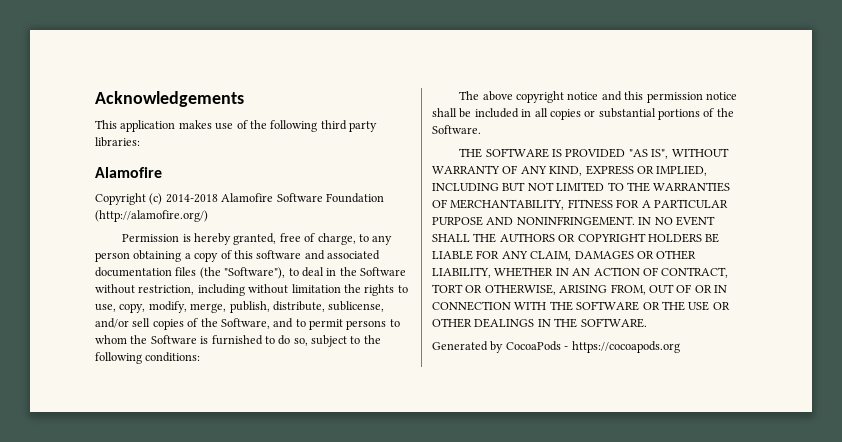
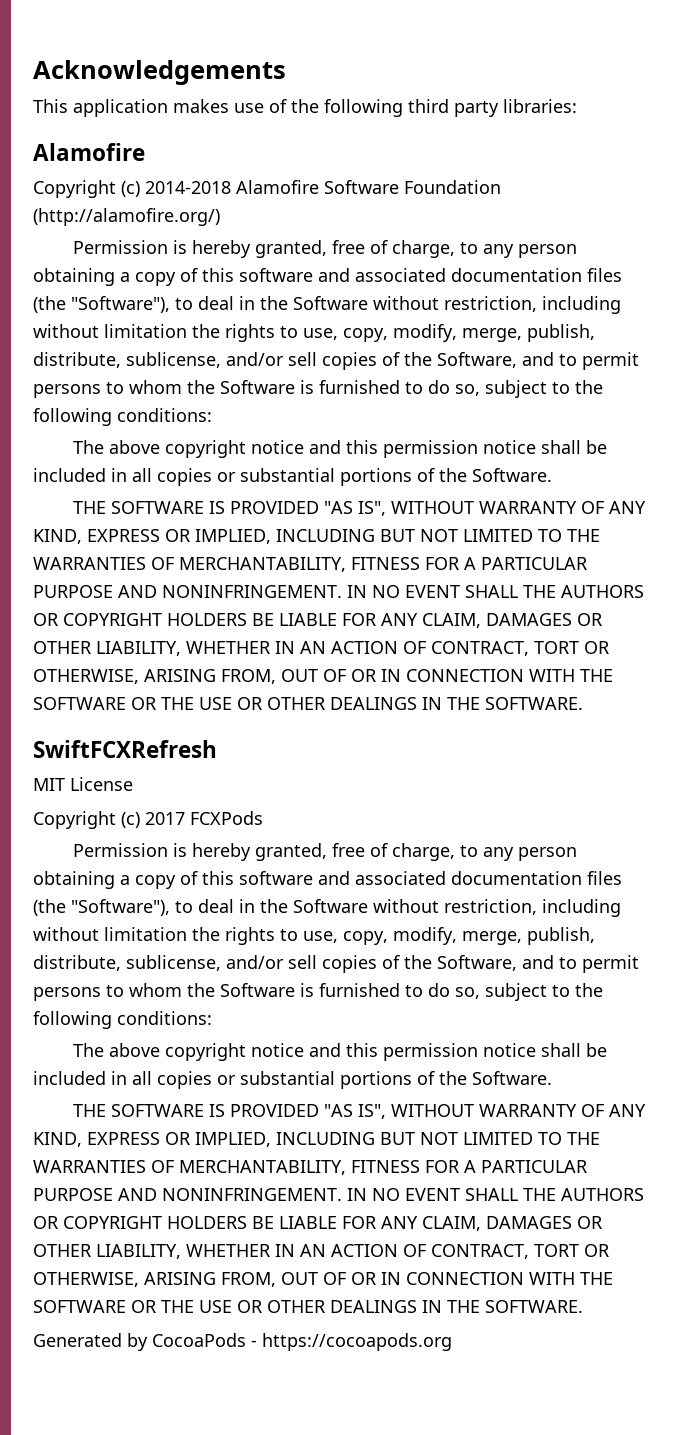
(647, 323) none -> [33,740,217,758] [33,777,133,791] [33,811,263,829] [73,843,578,861] [33,871,622,889] [33,899,621,917] [33,927,595,945] [33,955,639,973] [33,983,603,1001] [33,1011,212,1029] [73,1043,608,1061] [33,1071,552,1089] [73,1104,647,1119] [33,1132,600,1147] [33,1160,587,1175] [33,1188,644,1201] [33,1216,602,1231] [33,1244,609,1259] [33,1272,613,1287] [33,1300,583,1313] // SwiftFCXRefresh // MIT License // Copyright (c) 2017 FCXPods // Permission is hereby granted, free of charge, to any person obtaining a copy of this software and associated documentation files (the "Software"), to deal in the Software without restriction, including without limitation the rights to use, copy, modify, merge, publish, distribute, sublicense, and/or sell copies of the Software, and to permit persons to whom the Software is furnished to do so, subject to the following conditions: // The above copyright notice and this permission notice shall be included in all copies or substantial portions of the Software. // THE SOFTWARE IS PROVIDED "AS IS", WITHOUT WARRANTY OF ANY KIND, EXPRESS OR IMPLIED, INCLUDING BUT NOT LIMITED TO THE WARRANTIES OF MERCHANTABILITY, FITNESS FOR A PARTICULAR PURPOSE AND NONINFRINGEMENT. IN NO EVENT SHALL THE AUTHORS OR COPYRIGHT HOLDERS BE LIABLE FOR ANY CLAIM, DAMAGES OR OTHER LIABILITY, WHETHER IN AN ACTION OF CONTRACT, TORT OR OTHERWISE, ARISING FROM, OUT OF OR IN CONNECTION WITH THE SOFTWARE OR THE USE OR OTHER DEALINGS IN THE SOFTWARE.

